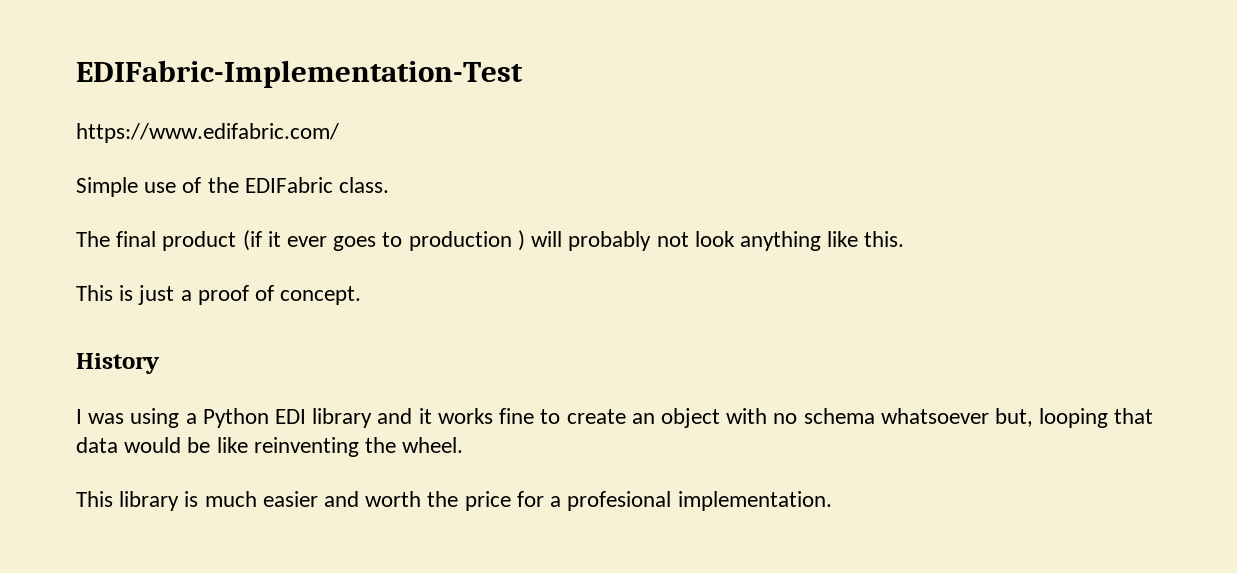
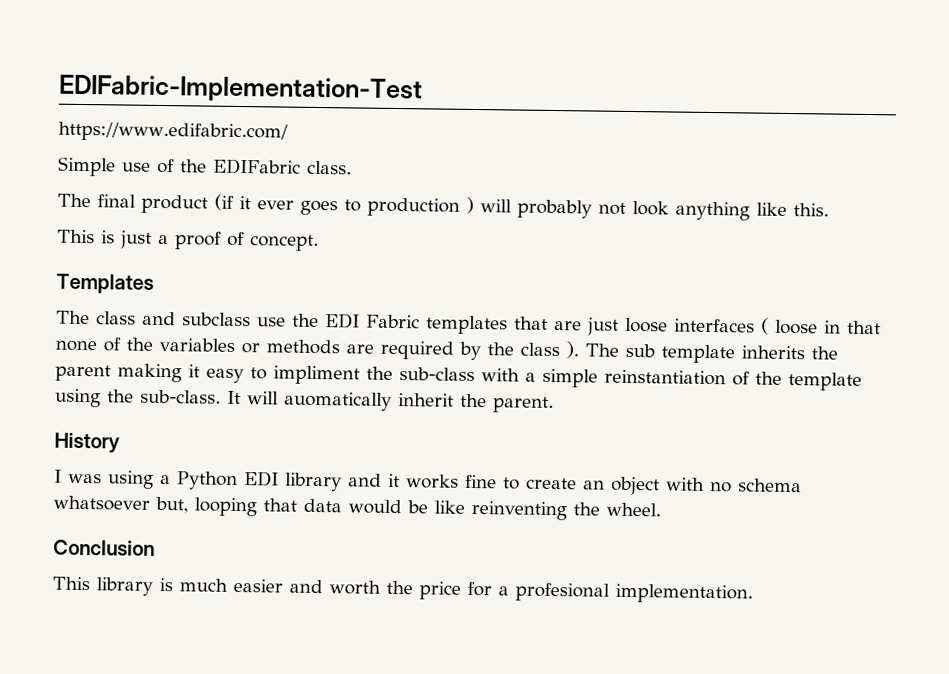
(362, 295) none -> [56,273,154,294] [56,310,881,336] [55,337,838,364] [55,363,862,391] [55,388,554,414] // Templates // The class and subclass use the EDI Fabric templates that are just loose interfaces ( loose in that none of the variables or methods are required by the class ). The sub template inherits the parent making it easy to impliment the sub-class with a simple reinstantiation of the template using the sub-class. It will auomatically inherit the parent.
(464, 445) none -> [53,539,155,556] // Conclusion

